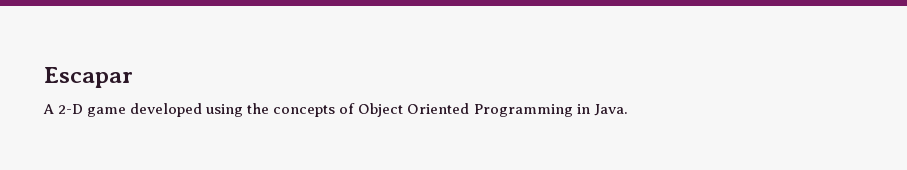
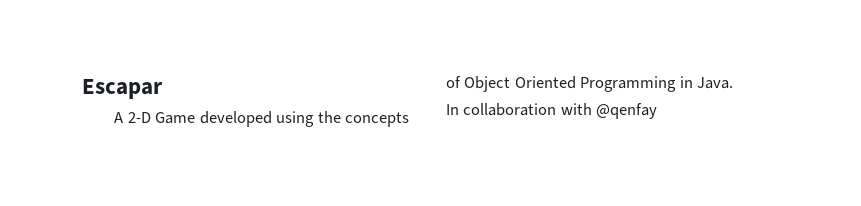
[87,107,127,117] game -> [155,112,196,124] Game
(628, 110) none -> [446,103,658,119] // In collaboration with @qenfay

